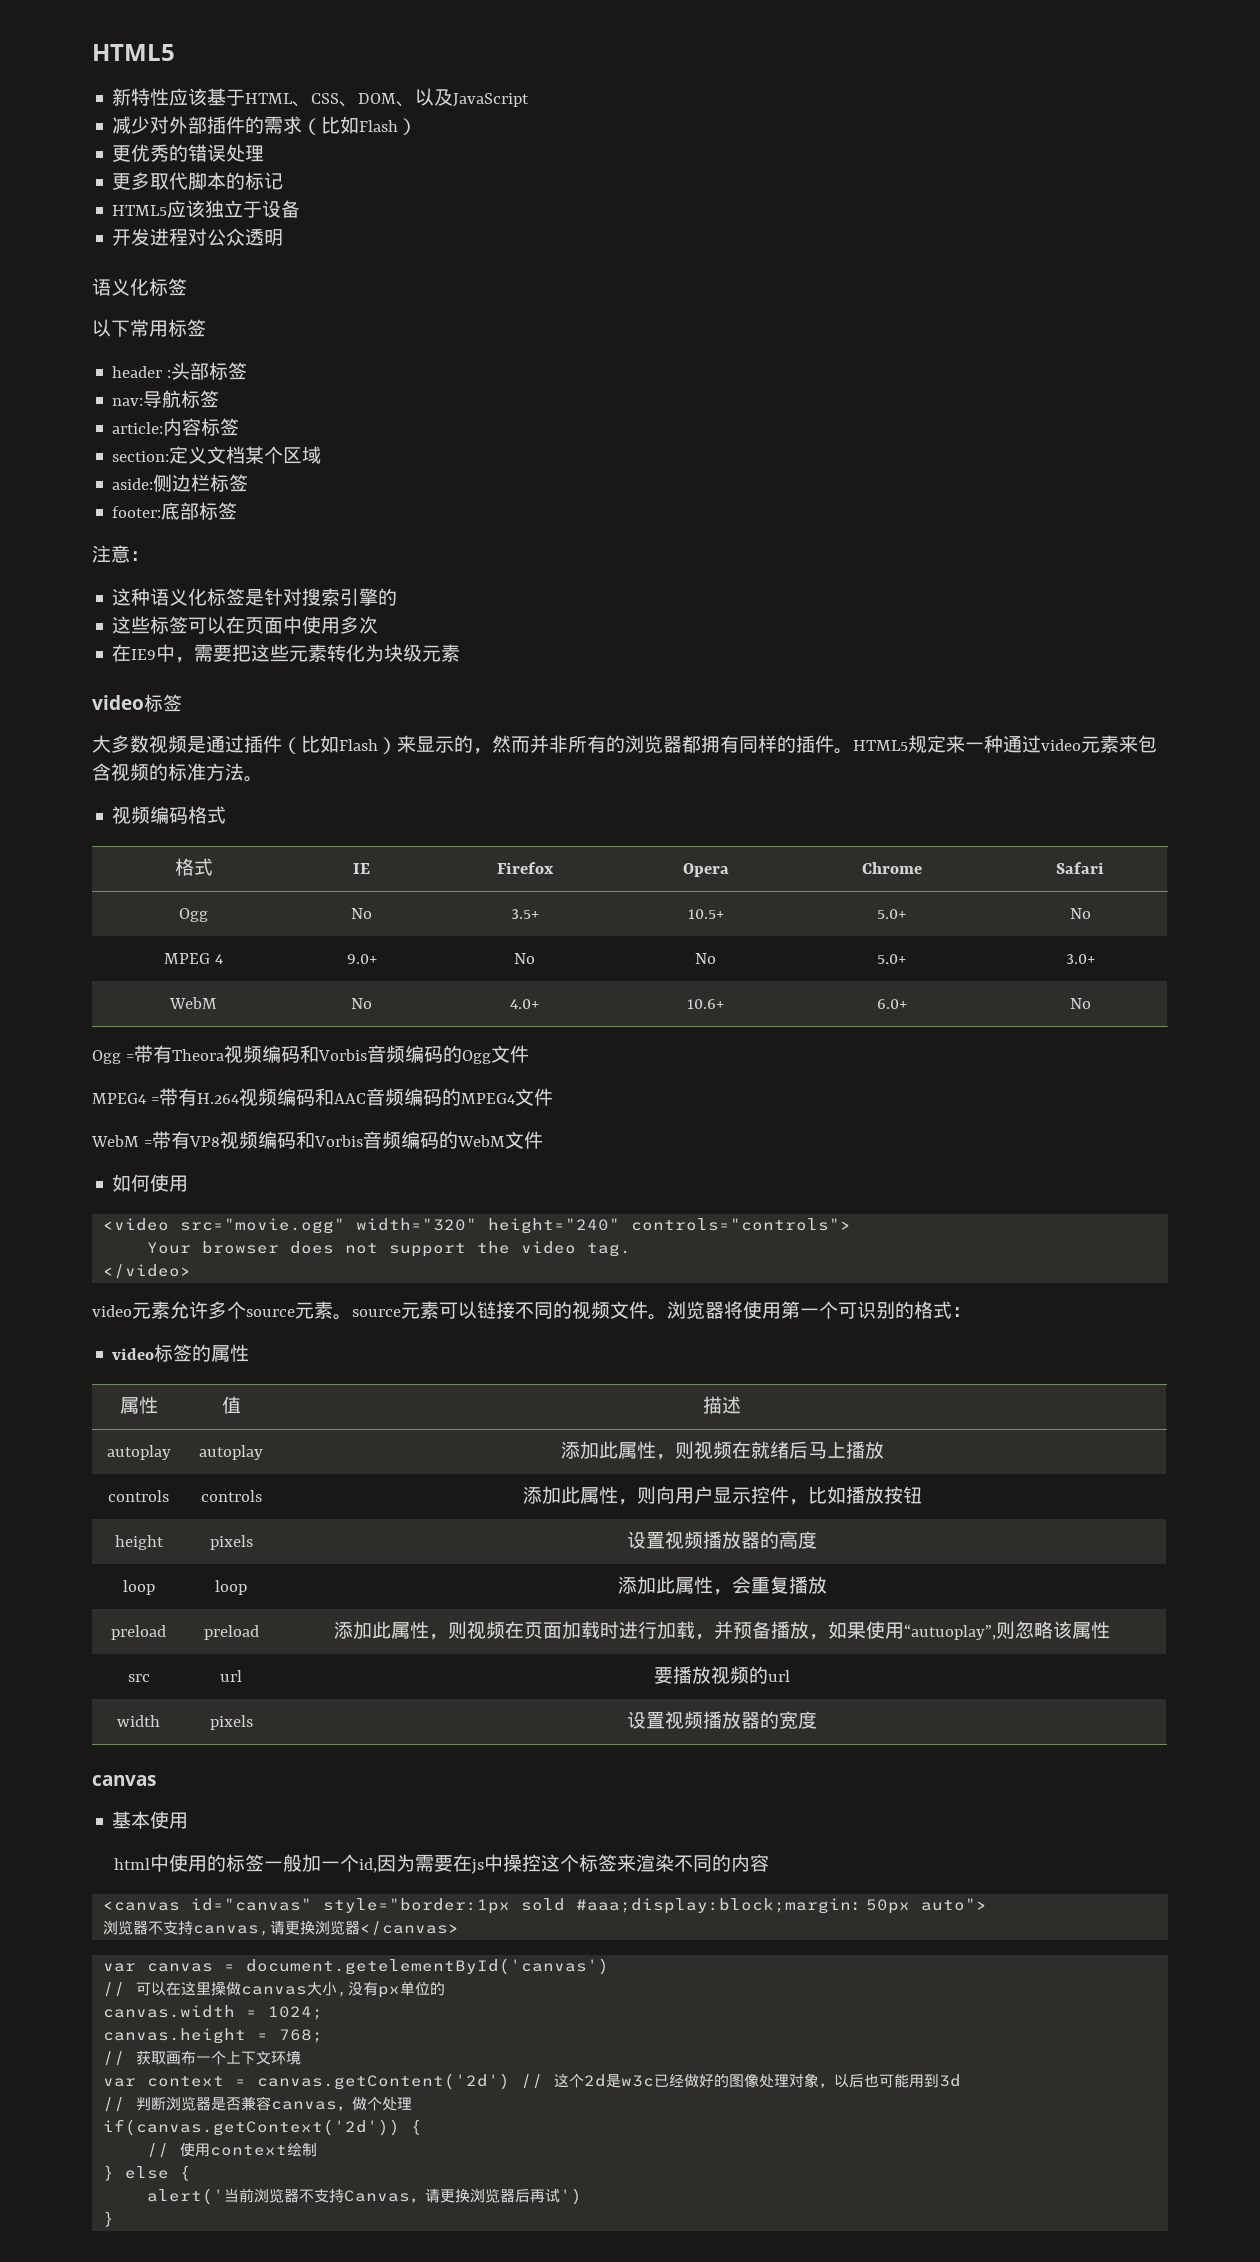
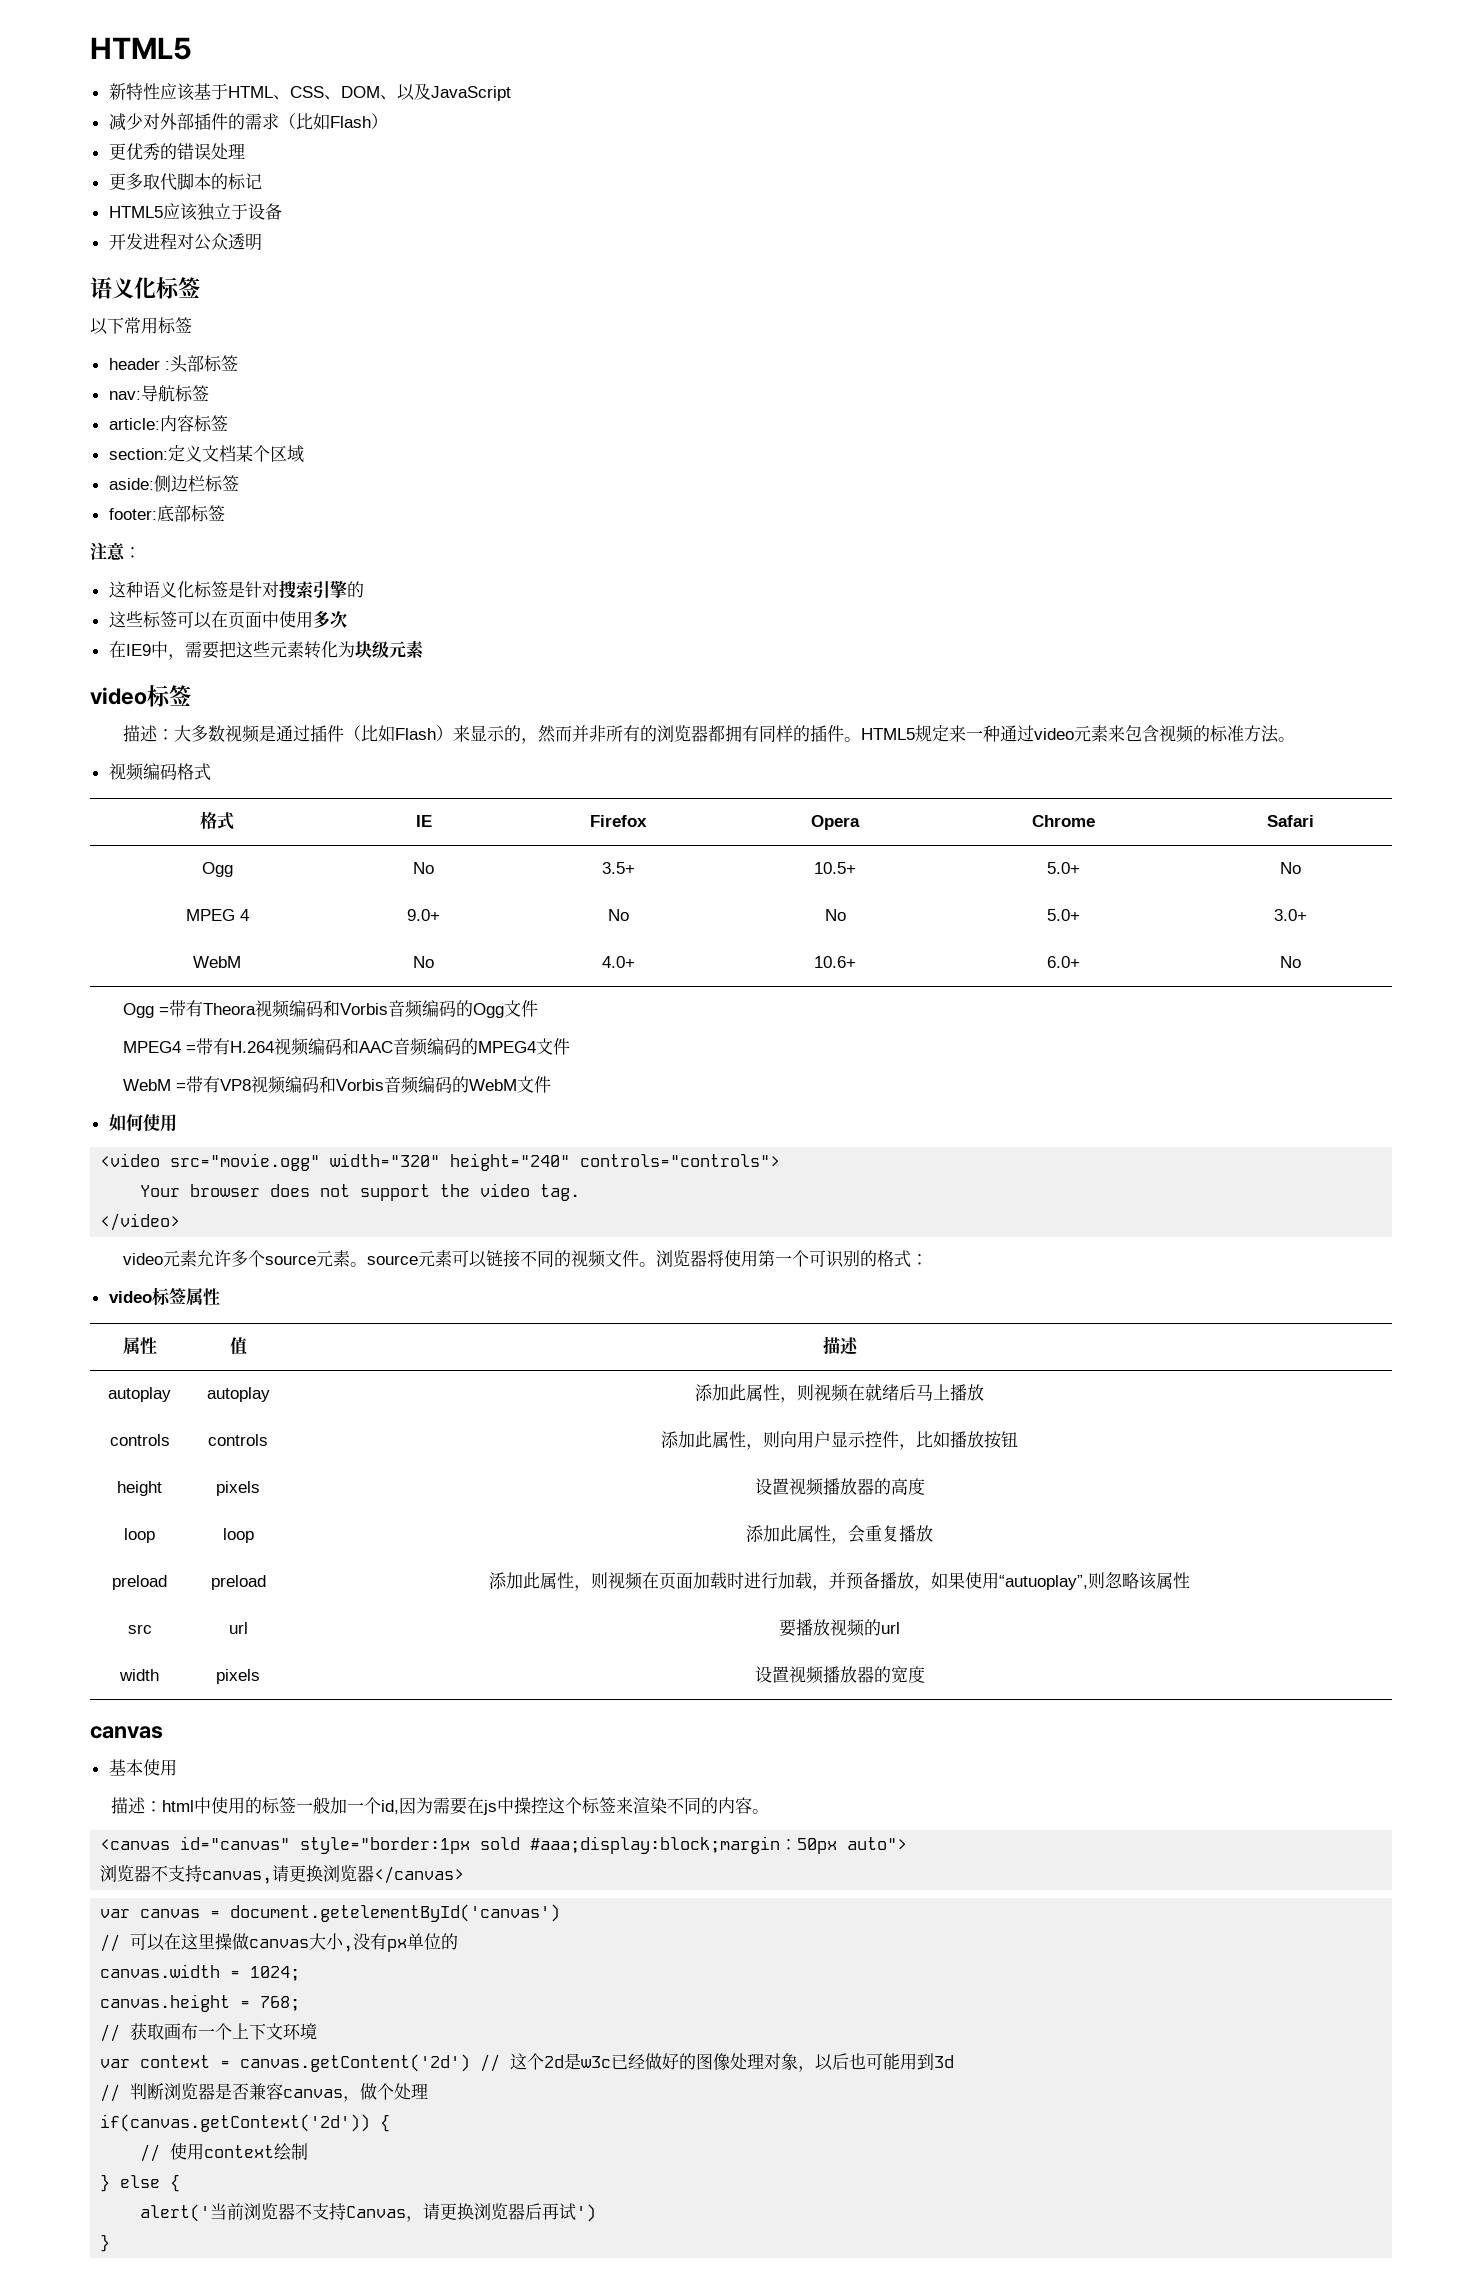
(182, 703) none -> [122,725,174,742] 描述：
[192,1344,212,1362] 的 -> (186, 1296) none
(189, 1820) none -> [111,1797,163,1814] 描述：
(770, 1863) none -> [752,1809,770,1814] 。

